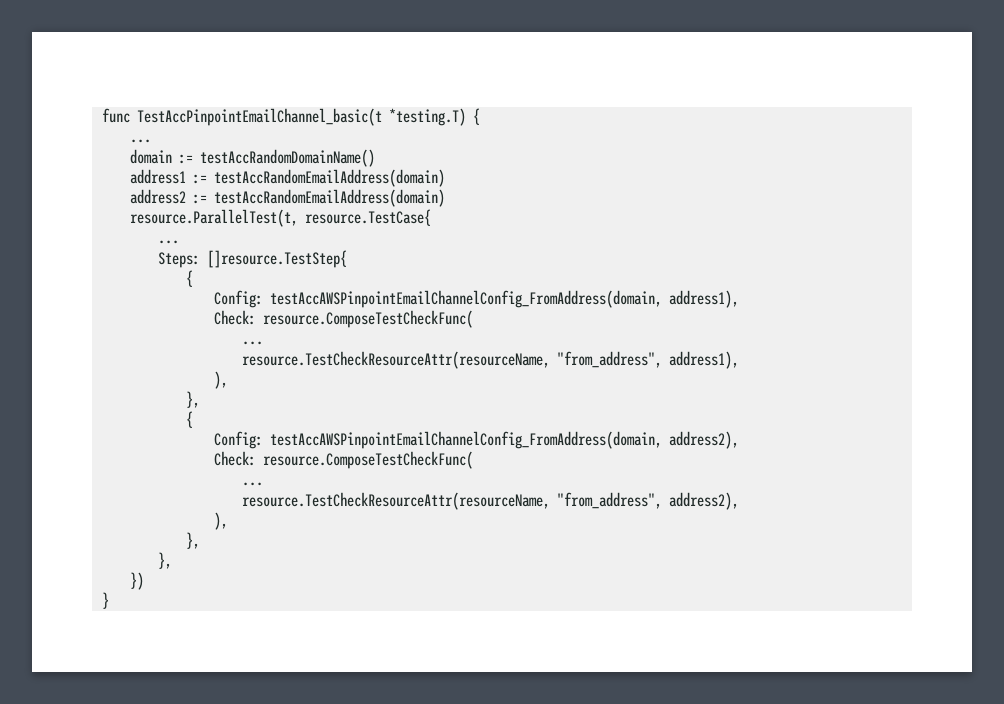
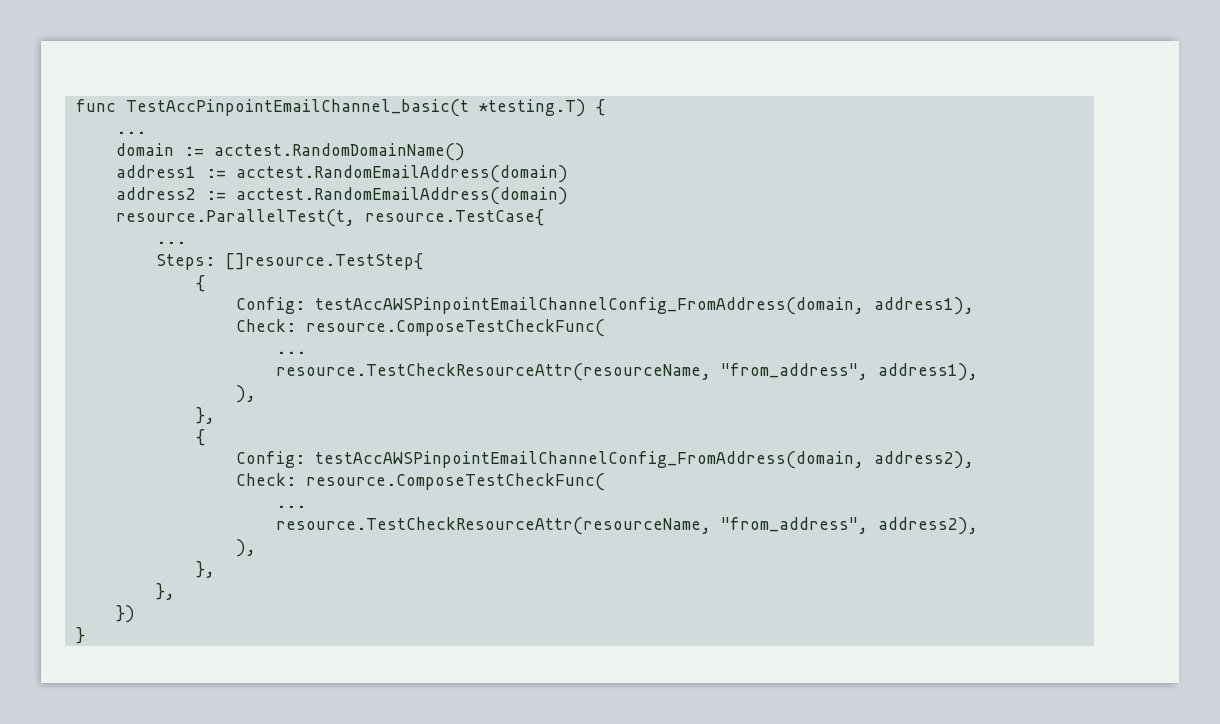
[200,149,376,167] testAccRandomDomainName() -> [213,143,465,161] acctest.RandomDomainName()
[214,169,446,187] testAccRandomEmailAddress(domain) -> [235,165,568,183] acctest.RandomEmailAddress(domain)
[214,189,446,207] testAccRandomEmailAddress(domain) -> [235,187,568,205] acctest.RandomEmailAddress(domain)

